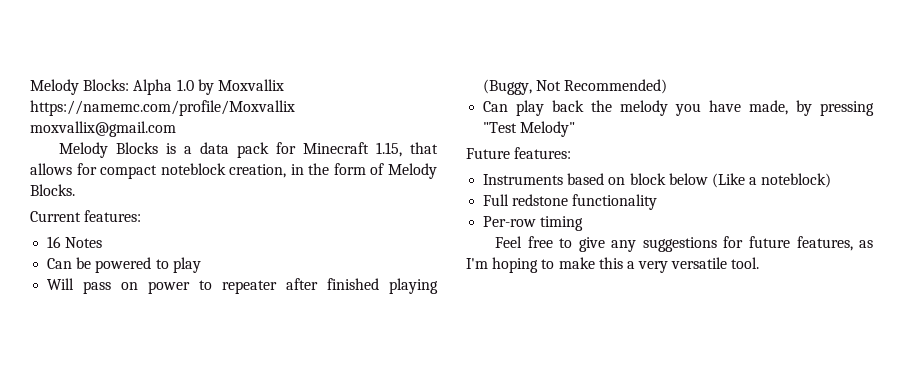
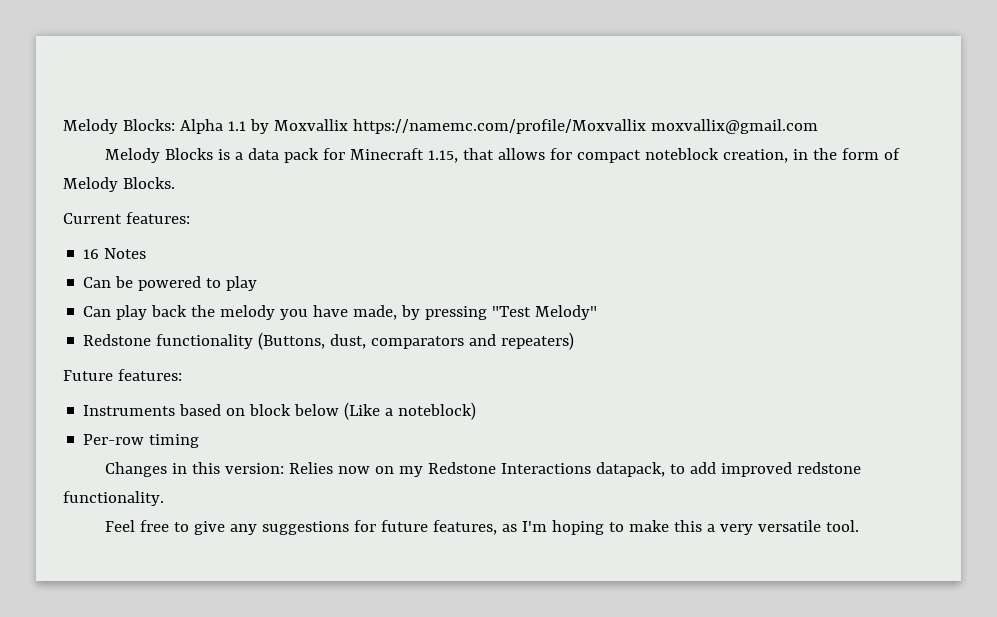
[176,79,194,91] 1.0 -> [227,121,246,131] 1.1
[47,278,438,294] [483,79,668,95] // Will pass on power to repeater after finished playing (Buggy, Not Recommended) -> (258, 283) none
(576, 129) none -> [83,332,575,350] // Redstone functionality (Buttons, dust, comparators and repeaters)
[483,194,658,210] // Full redstone functionality -> (477, 411) none
(584, 223) none -> [105,462,862,477] [63,491,164,506] // Changes in this version: Relies now on my Redstone Interactions datapack, to add improved redstone functionality.

